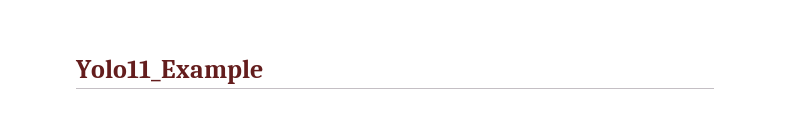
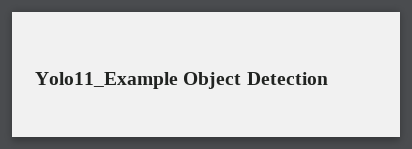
(263, 71) none -> [183,72,328,89] Object Detection

